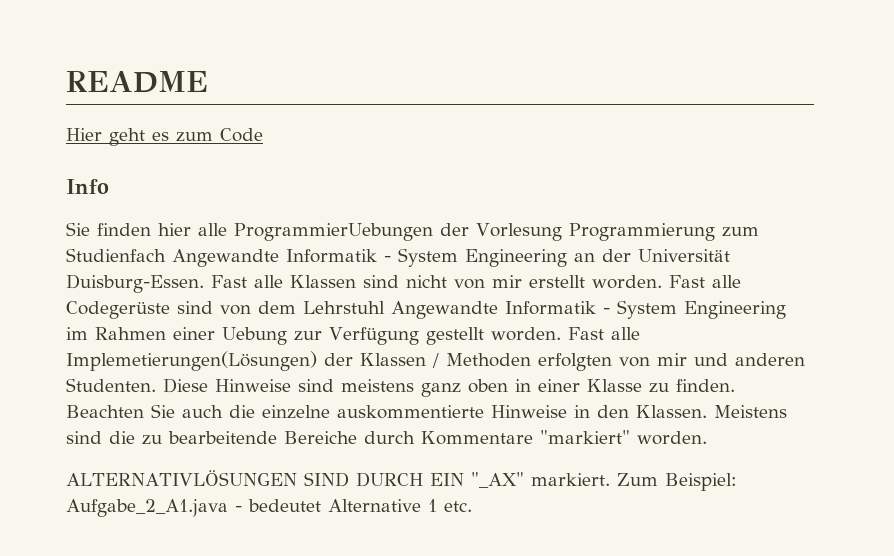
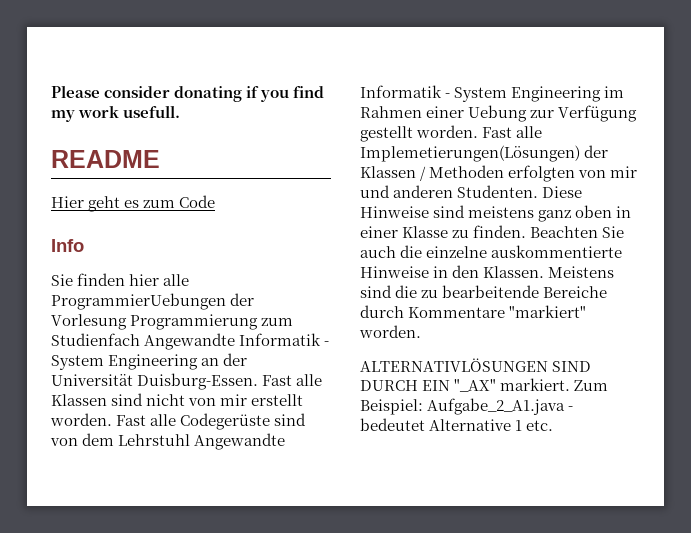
(66, 82) none -> [51,85,325,102] [51,105,181,122] Please consider donating if you find my work usefull. //

